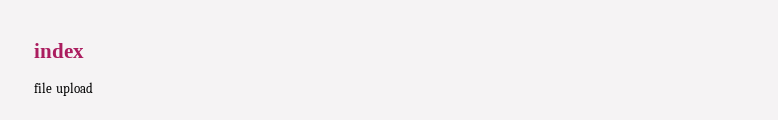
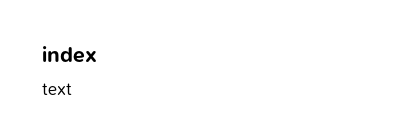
[34,82,93,96] file upload -> [42,83,72,95] text

